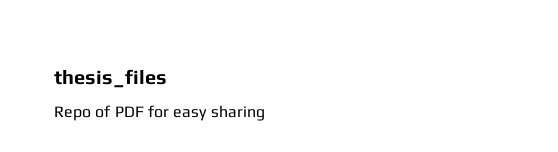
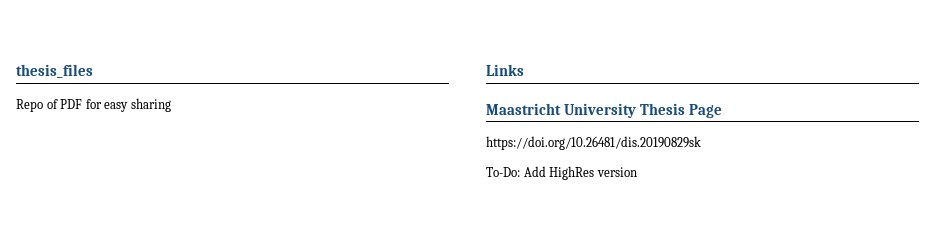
(265, 113) none -> [486,64,524,76] [486,103,722,118] [486,136,701,150] [486,166,637,180] // Links // Maastricht University Thesis Page // https://doi.org/10.26481/dis.20190829sk // To-Do: Add HighRes version

